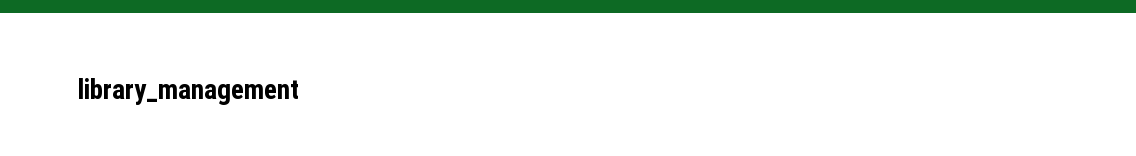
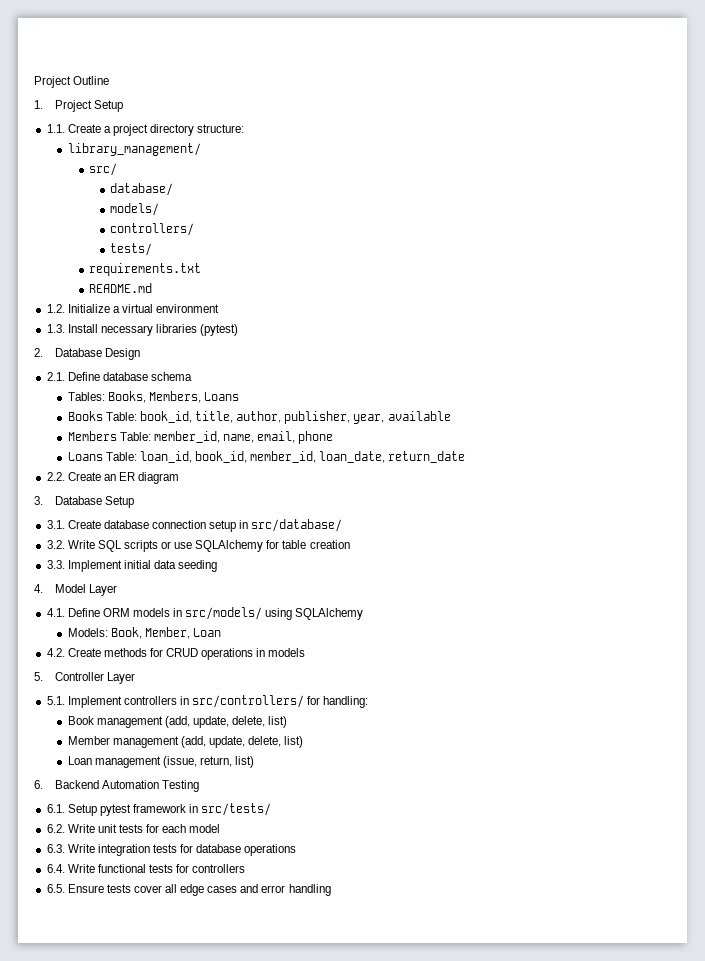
[77,78,299,105] library_management -> [34,76,110,88] [34,100,124,112] [46,124,245,136] [67,143,201,156] [88,163,117,176] [110,183,174,196] [110,203,160,216] [110,223,195,236] [110,243,153,256] [88,263,201,276] [88,283,152,293] [46,304,220,313] [46,324,239,336] [34,348,141,360] [46,372,192,381] [67,391,240,403] [67,411,451,424] [67,431,334,444] [67,451,466,463] [46,472,180,484] [34,496,135,508] [46,519,343,532] [46,540,350,552] [46,560,218,572] [34,584,118,596] [46,607,364,620] [67,627,222,639] [46,648,306,660] [34,672,136,684] [46,695,369,708] [67,716,288,728] [67,736,304,748] [67,756,255,768] [34,780,200,792] [46,803,272,816] [46,824,221,833] [46,844,297,856] [46,864,246,873] [46,884,331,896] Project Outline // 1. Project Setup // 1.1. Create a project directory structure: // library_management/ // src/ // database/ // models/ // controllers/ // tests/ // requirements.txt // README.md // 1.2. Initialize a virtual environment // 1.3. Install necessary libraries (pytest) // 2. Database Design // 2.1. Define database schema // Tables: Books, Members, Loans // Books Table: book_id, title, author, publisher, year, available // Members Table: member_id, name, email, phone // Loans Table: loan_id, book_id, member_id, loan_date, return_date // 2.2. Create an ER diagram // 3. Database Setup // 3.1. Create database connection setup in src/database/ // 3.2. Write SQL scripts or use SQLAlchemy for table creation // 3.3. Implement initial data seeding // 4. Model Layer // 4.1. Define ORM models in src/models/ using SQLAlchemy // Models: Book, Member, Loan // 4.2. Create methods for CRUD operations in models // 5. Controller Layer // 5.1. Implement controllers in src/controllers/ for handling: // Book management (add, update, delete, list) // Member management (add, update, delete, list) // Loan management (issue, return, list) // 6. Backend Automation Testing // 6.1. Setup pytest framework in src/tests/ // 6.2. Write unit tests for each model // 6.3. Write integration tests for database operations // 6.4. Write functional tests for controllers // 6.5. Ensure tests cover all edge cases and error handling

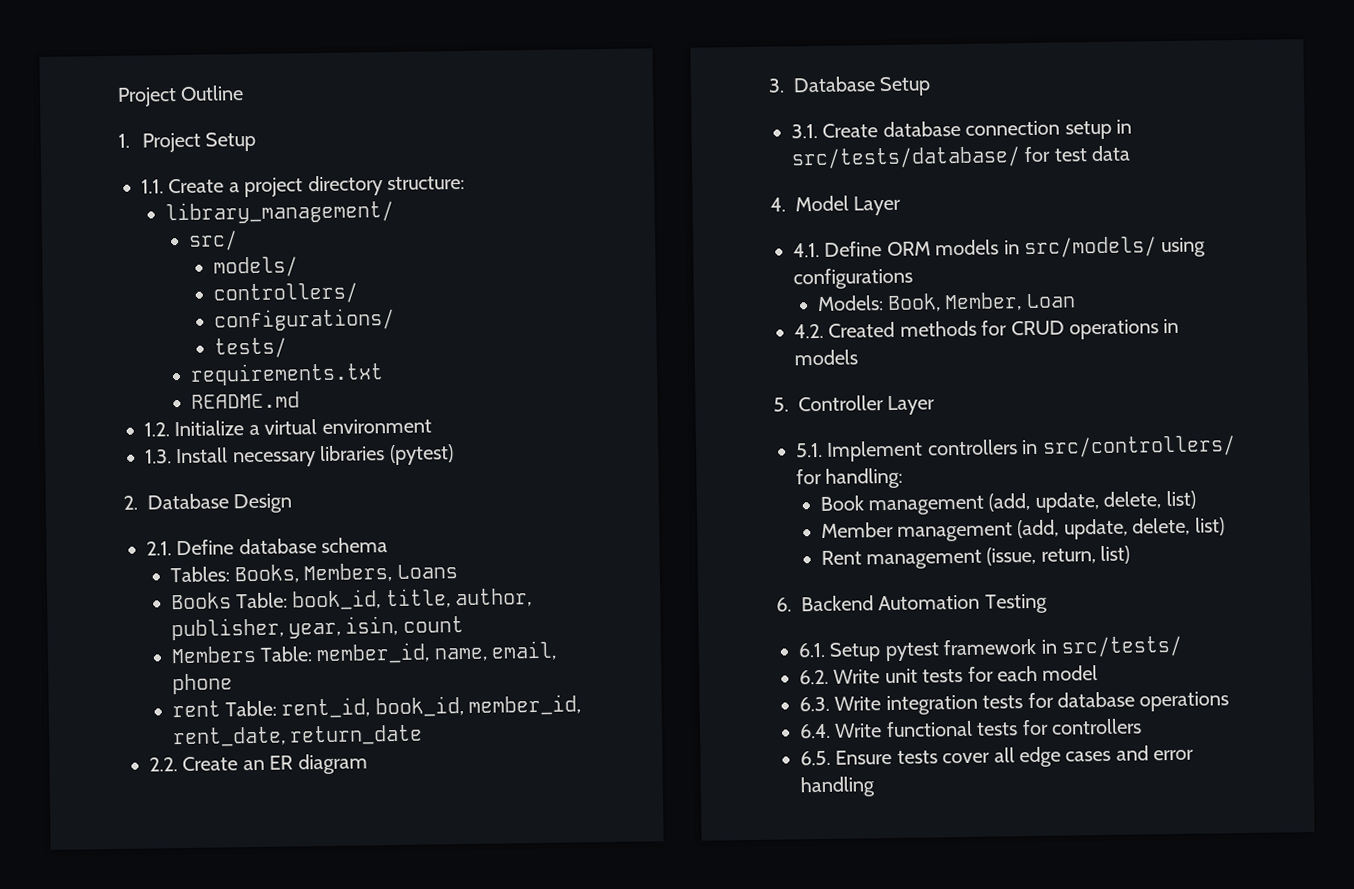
[110,183,174,196] // database/ -> (239, 240) none
(195, 229) none -> [213,307,395,332] // configurations/
[387,411,451,421] available -> [345,615,464,636] isin, count
[67,451,192,463] Loans Table: loan_id, -> [171,697,371,719] rent Table: rent_id,
[319,451,386,463] loan_date, -> [171,726,286,748] rent_date,
[251,519,343,532] [46,540,350,552] [46,560,151,572] src/database/ // 3.2. Write SQL scripts or use SQLAlchemy for table creation // 3.3. Implement initial -> [791,146,1088,170] src/tests/database/ for test
[178,560,218,572] seeding -> (1132, 153) none
[295,608,364,620] SQLAlchemy -> [793,267,913,290] configurations
[67,648,101,657] Create -> [828,321,896,338] Created
[67,756,92,765] Loan -> [820,550,862,565] Rent

